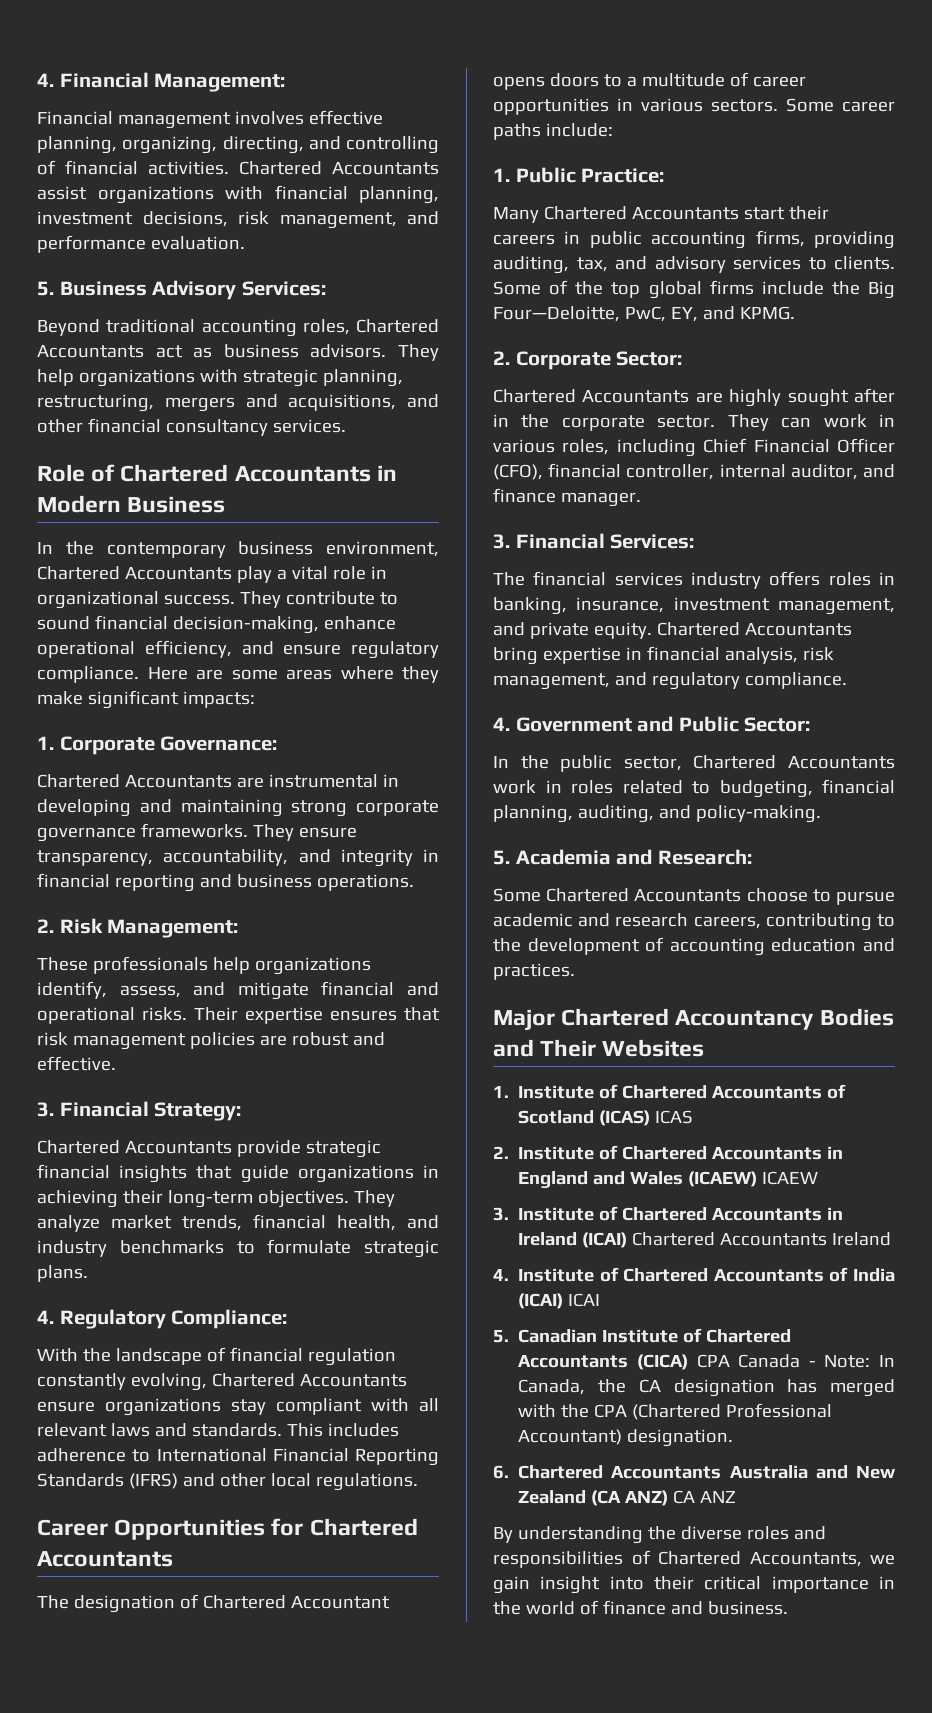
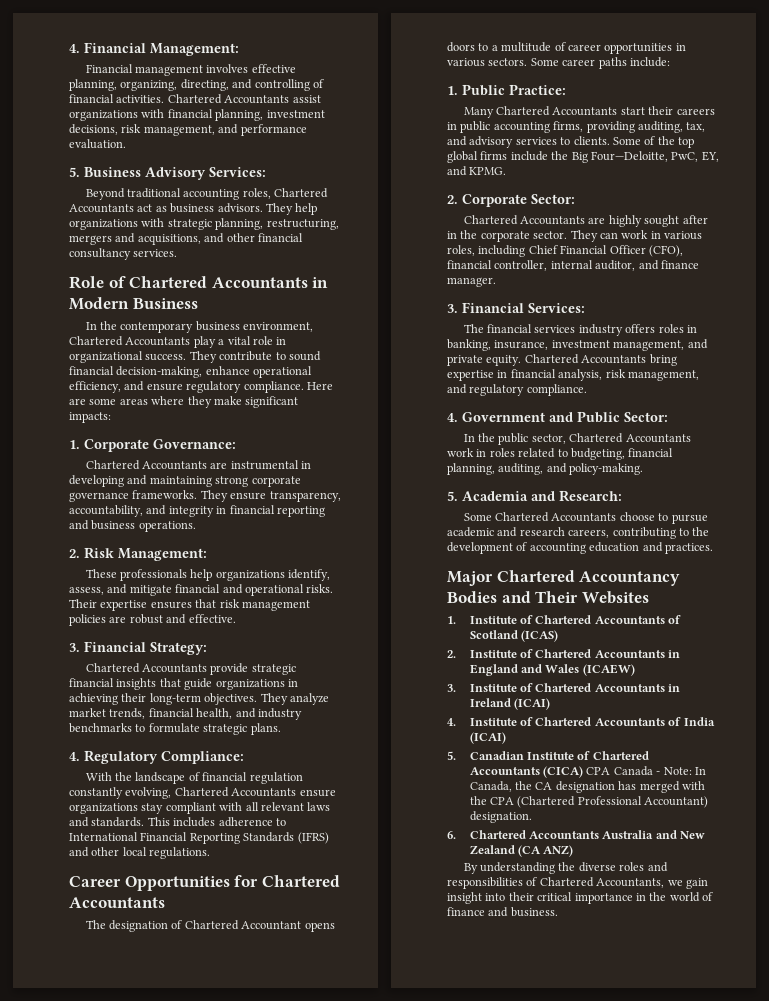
[655,1110,694,1124] ICAS -> (559, 636) none
[762,1171,819,1185] ICAEW -> (635, 670) none
[632,1232,892,1246] Chartered Accountants Ireland -> (551, 704) none
[568,1293,601,1307] ICAI -> (506, 738) none
[673,1490,737,1504] CA ANZ -> (574, 851) none

